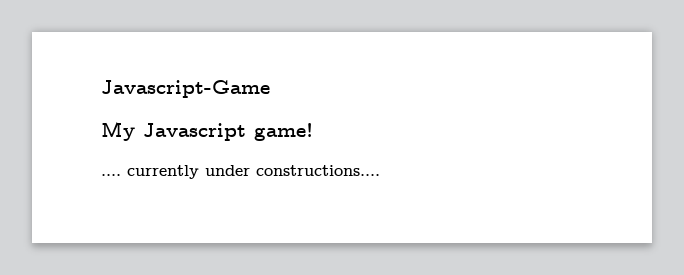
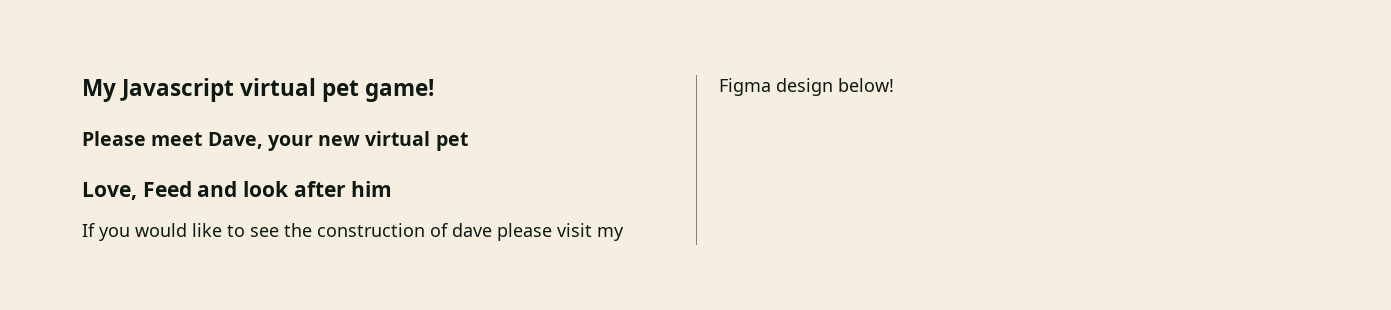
[101,80,270,98] Javascript-Game // -> (82, 90) none
(246, 132) none -> [240,78,360,102] virtual pet
[101,165,380,179] .... currently under constructions.... -> [82,131,468,151] [82,181,393,200] [82,223,624,241] [719,78,894,96] Please meet Dave, your new virtual pet // Love, Feed and look after him // If you would like to see the construction of dave please visit my Figma design below!

